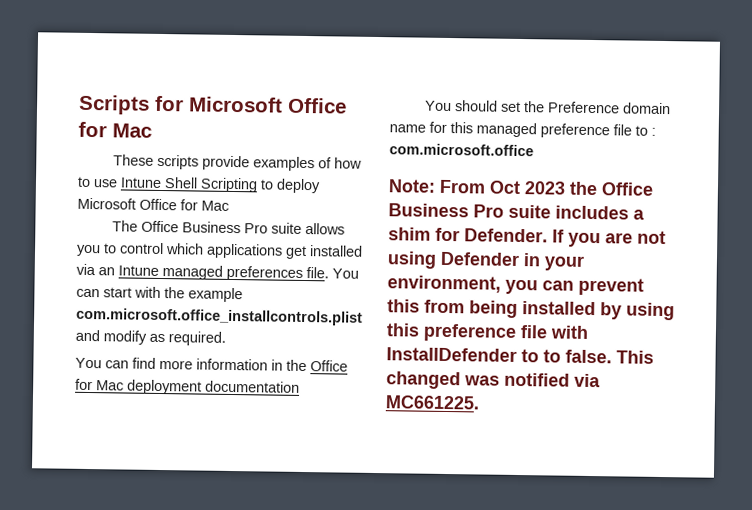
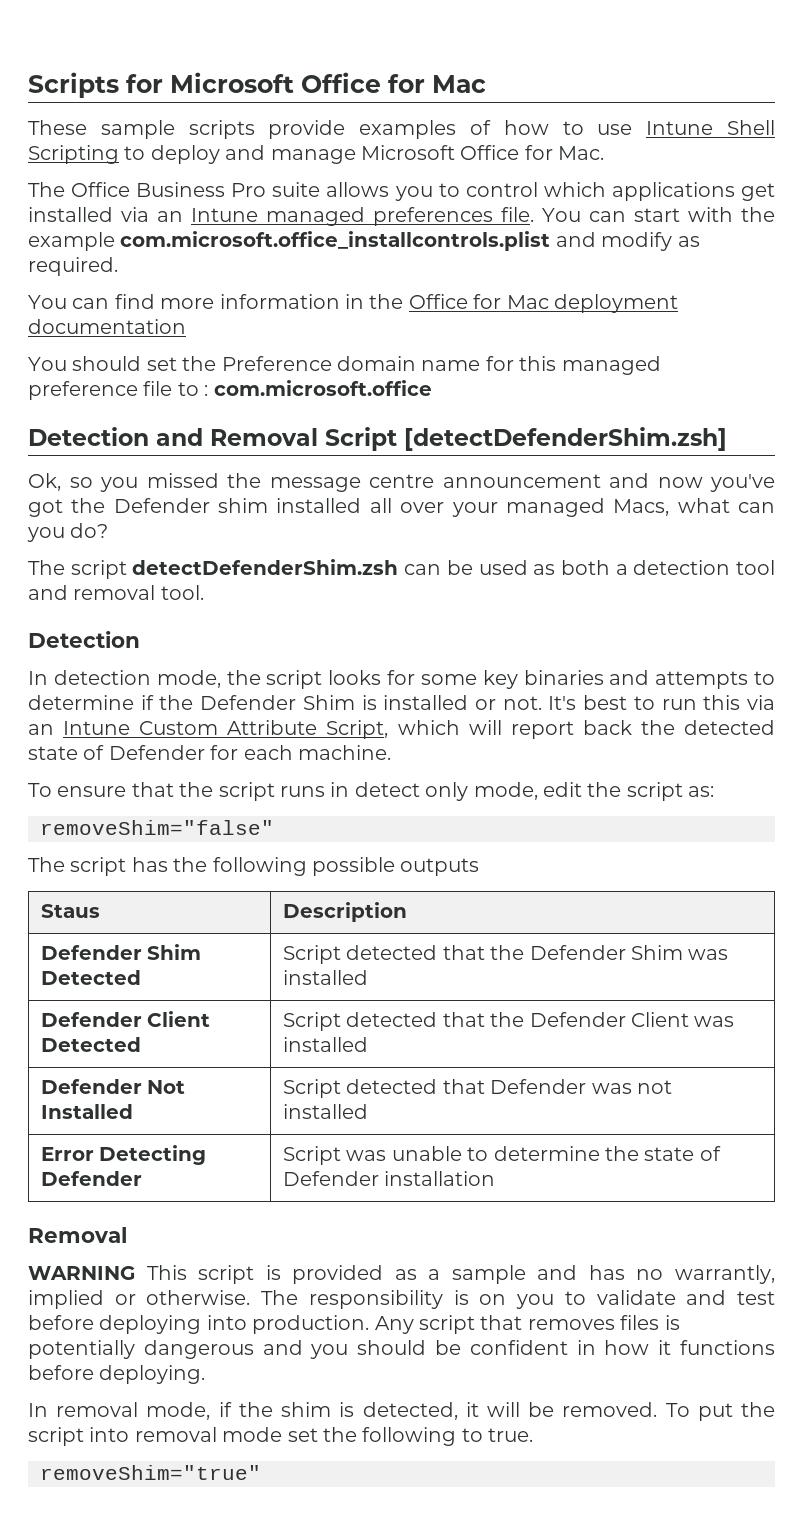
(154, 160) none -> [100,120,175,139] sample
[77,197,229,211] Microsoft Office for Mac -> [225,145,605,164] and manage Microsoft Office for Mac.
[388,179,654,196] [388,203,645,220] [388,227,666,248] [387,251,585,271] [387,275,644,296] [387,299,675,321] [386,323,589,342] [386,347,654,364] [386,371,601,390] [385,395,480,410] Note: From Oct 2023 the Office Business Pro suite includes a shim for Defender. If you are not using Defender in your environment, you can prevent this from being installed by using this preference file with InstallDefender to to false. This changed was notified via MC661225. -> [28,427,727,451] [28,473,775,492] [28,498,776,517] [27,523,109,542] [28,559,776,579] [28,585,204,600] [28,631,140,648] [28,670,776,689] [28,695,775,710] [28,720,776,739] [28,745,391,760] [28,782,715,801] [40,820,274,835] [28,857,480,876] [40,904,100,918] [282,902,407,922] [40,944,202,960] [40,970,141,985] [282,945,729,964] [282,970,368,985] [40,1011,211,1027] [40,1037,141,1052] [282,1012,735,1031] [282,1037,368,1052] [40,1079,186,1094] [40,1104,133,1119] [282,1079,672,1098] [282,1104,368,1119] [40,1145,207,1165] [40,1171,142,1186] [282,1146,721,1165] [282,1171,496,1186] [28,1227,127,1243] [28,1265,775,1284] [28,1290,776,1309] [28,1315,680,1334] [28,1340,775,1359] [28,1365,206,1384] [28,1402,775,1421] [28,1427,534,1446] [40,1465,261,1480] Detection and Removal Script [detectDefenderShim.zsh] // Ok, so you missed the message centre announcement and now you've got the Defender shim installed all over your managed Macs, what can you do? // The script detectDefenderShim.zsh can be used as both a detection tool and removal tool. // Detection // In detection mode, the script looks for some key binaries and attempts to determine if the Defender Shim is installed or not. It's best to run this via an Intune Custom Attribute Script, which will report back the detected state of Defender for each machine. // To ensure that the script runs in detect only mode, edit the script as: // removeShim="false" // The script has the following possible outputs // Staus | Description // Defender Shim Detected | Script detected that the Defender Shim was installed // Defender Client Detected | Script detected that the Defender Client was installed // Defender Not Installed | Script detected that Defender was not installed // Error Detecting Defender | Script was unable to determine the state of Defender installation // Removal // WARNING This script is provided as a sample and has no warrantly, implied or otherwise. The responsibility is on you to validate and test before deploying into production. Any script that removes files is potentially dangerous and you should be confident in how it functions before deploying. // In removal mode, if the shim is detected, it will be removed. To put the script into removal mode set the following to true. // removeShim="true"

